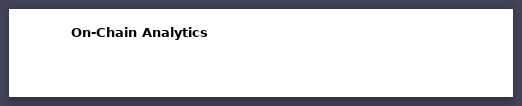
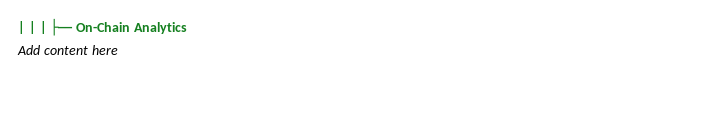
(71, 32) none -> [18,18,74,36] | | | ├──
(208, 33) none -> [17,45,118,55] // Add content here

